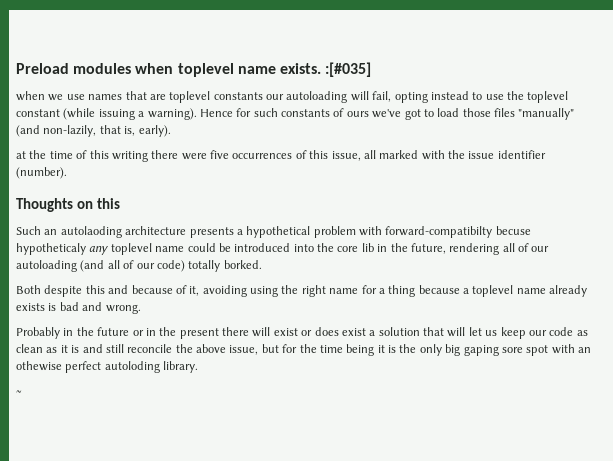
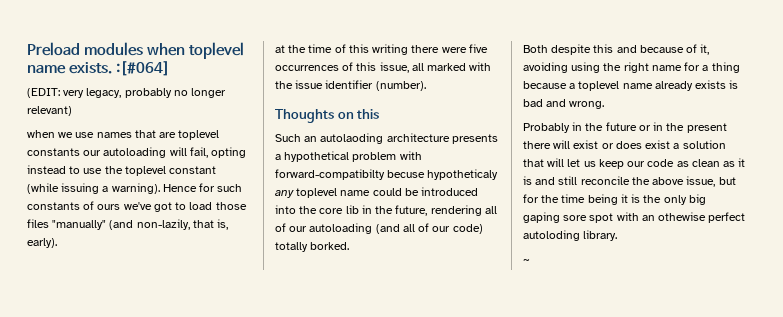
[325,62,372,77] :[#035] -> [115,61,170,76] [27,88,227,98] [27,106,72,116] :[#064] // (EDIT: very legacy, probably no longer relevant)

